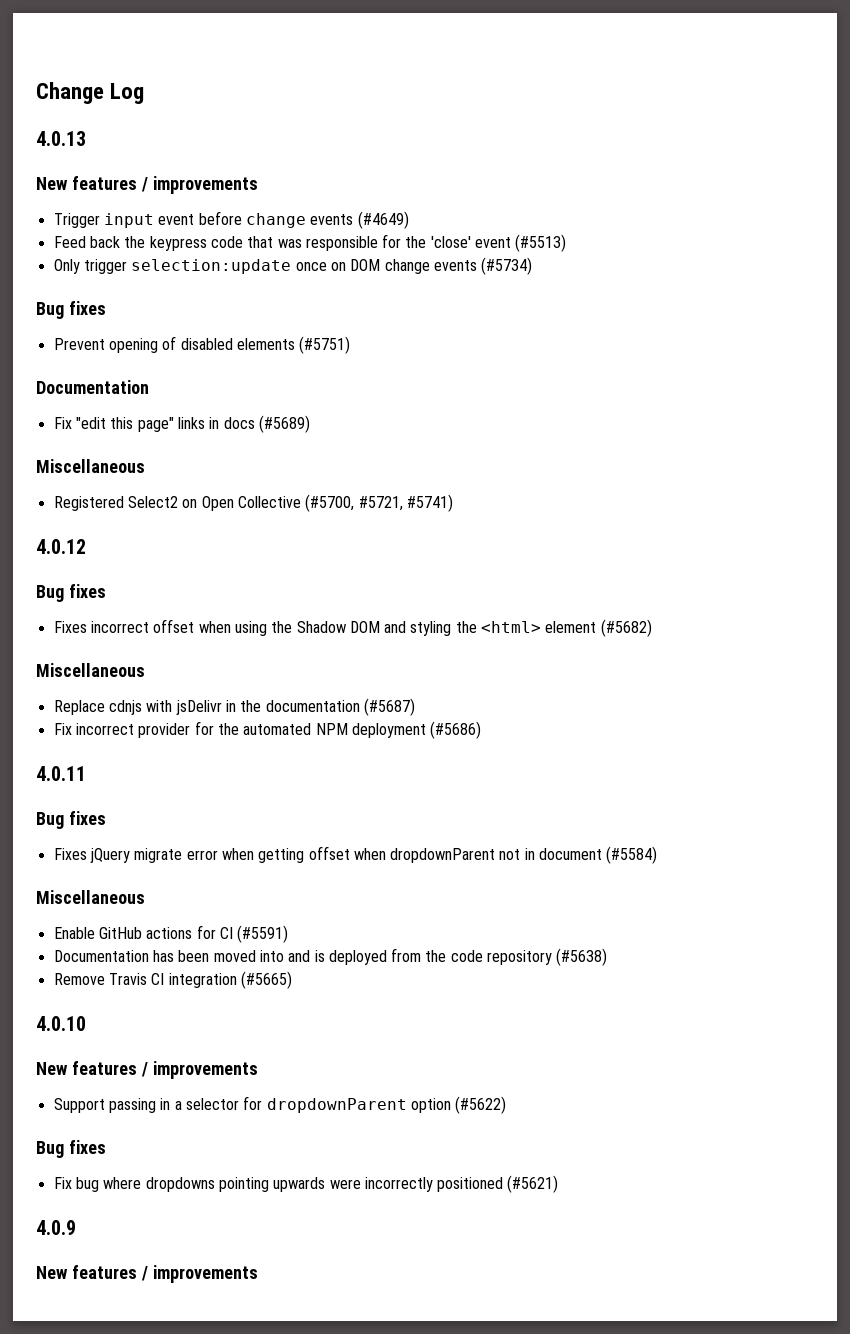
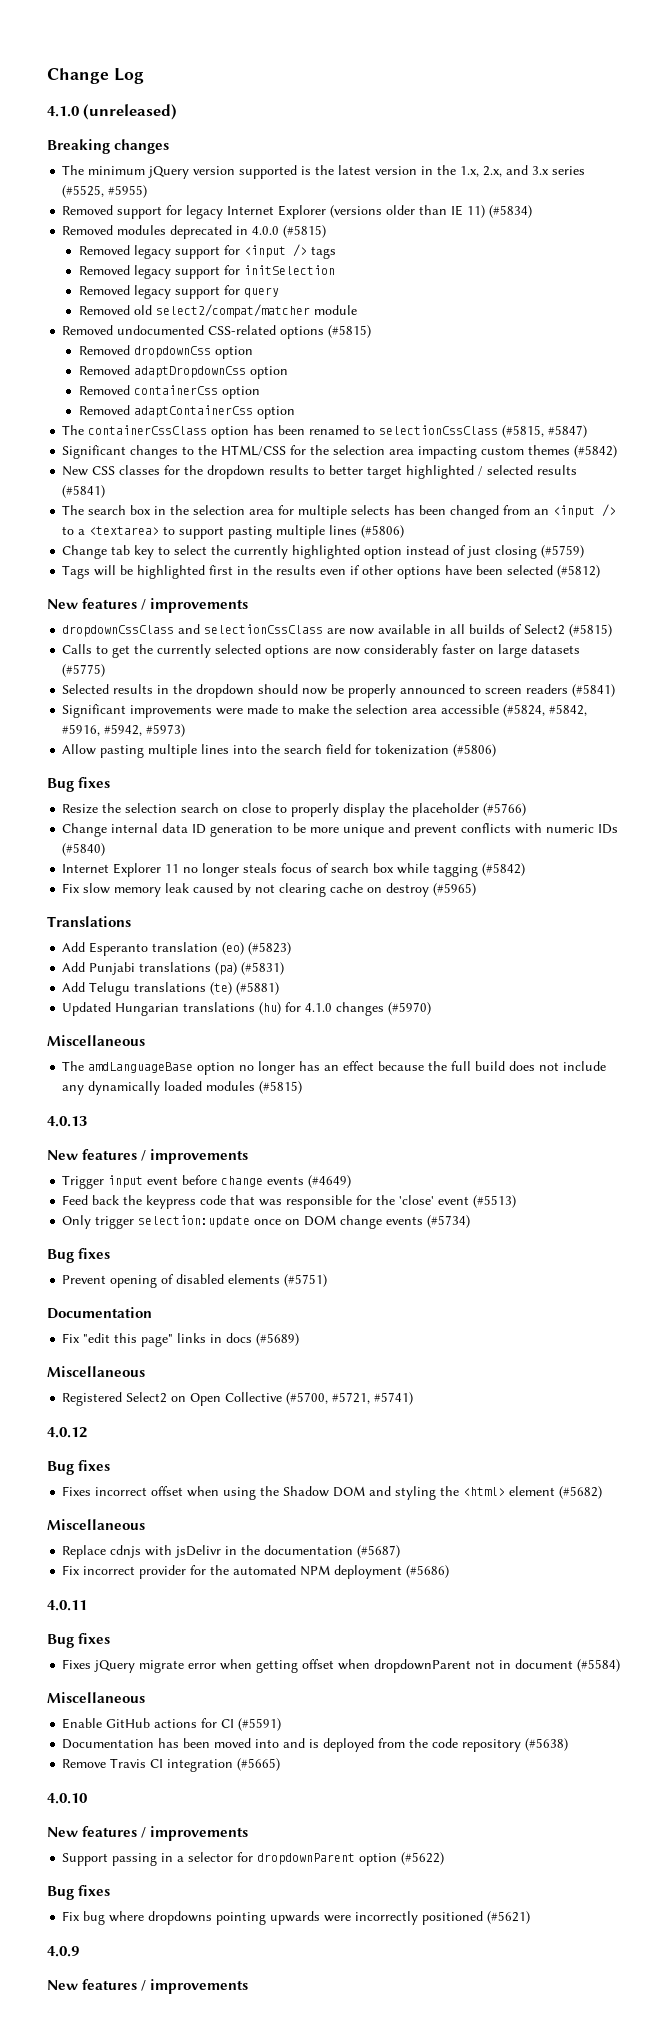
(145, 93) none -> [47,104,178,120] [47,139,170,154] [62,165,586,179] [62,185,148,198] [62,205,533,219] [62,225,327,239] [78,244,336,259] [78,265,335,279] [78,285,279,299] [78,304,357,318] [62,325,372,339] [78,345,253,359] [78,365,288,379] [78,385,260,399] [78,405,295,419] [62,425,588,439] [62,445,618,459] [62,465,578,479] [62,485,106,498] [62,504,617,519] [62,525,405,539] [62,545,585,559] [62,565,601,579] [47,598,249,613] [62,624,613,637] [62,644,581,658] [62,664,106,677] [62,684,616,698] [62,704,588,718] [62,724,186,737] [62,744,497,758] [47,777,111,792] [62,803,527,817] [62,823,619,837] [62,843,106,856] [62,863,526,877] [62,883,477,897] [47,916,131,927] [62,942,292,956] [62,962,285,975] [62,982,280,996] [62,1002,432,1016] [47,1035,145,1046] [62,1061,607,1075] [62,1081,303,1095] // 4.1.0 (unreleased) // Breaking changes // The minimum jQuery version supported is the latest version in the 1.x, 2.x, and 3.x series (#5525, #5955) // Removed support for legacy Internet Explorer (versions older than IE 11) (#5834) // Removed modules deprecated in 4.0.0 (#5815) // Removed legacy support for <input /> tags // Removed legacy support for initSelection // Removed legacy support for query // Removed old select2/compat/matcher module // Removed undocumented CSS-related options (#5815) // Removed dropdownCss option // Removed adaptDropdownCss option // Removed containerCss option // Removed adaptContainerCss option // The containerCssClass option has been renamed to selectionCssClass (#5815, #5847) // Significant changes to the HTML/CSS for the selection area impacting custom themes (#5842) // New CSS classes for the dropdown results to better target highlighted / selected results (#5841) // The search box in the selection area for multiple selects has been changed from an <input /> to a <textarea> to support pasting multiple lines (#5806) // Change tab key to select the currently highlighted option instead of just closing (#5759) // Tags will be highlighted first in the results even if other options have been selected (#5812) // New features / improvements // dropdownCssClass and selectionCssClass are now available in all builds of Select2 (#5815) // Calls to get the currently selected options are now considerably faster on large datasets (#5775) // Selected results in the dropdown should now be properly announced to screen readers (#5841) // Significant improvements were made to make the selection area accessible (#5824, #5842, #5916, #5942, #5973) // Allow pasting multiple lines into the search field for tokenization (#5806) // Bug fixes // Resize the selection search on close to properly display the placeholder (#5766) // Change internal data ID generation to be more unique and prevent conflicts with numeric IDs (#5840) // Internet Explorer 11 no longer steals focus of search box while tagging (#5842) // Fix slow memory leak caused by not clearing cache on destroy (#5965) // Translations // Add Esperanto translation (eo) (#5823) // Add Punjabi translations (pa) (#5831) // Add Telugu translations (te) (#5881) // Updated Hungarian translations (hu) for 4.1.0 changes (#5970) // Miscellaneous // The amdLanguageBase option no longer has an effect because the full build does not include any dynamically loaded modules (#5815)

